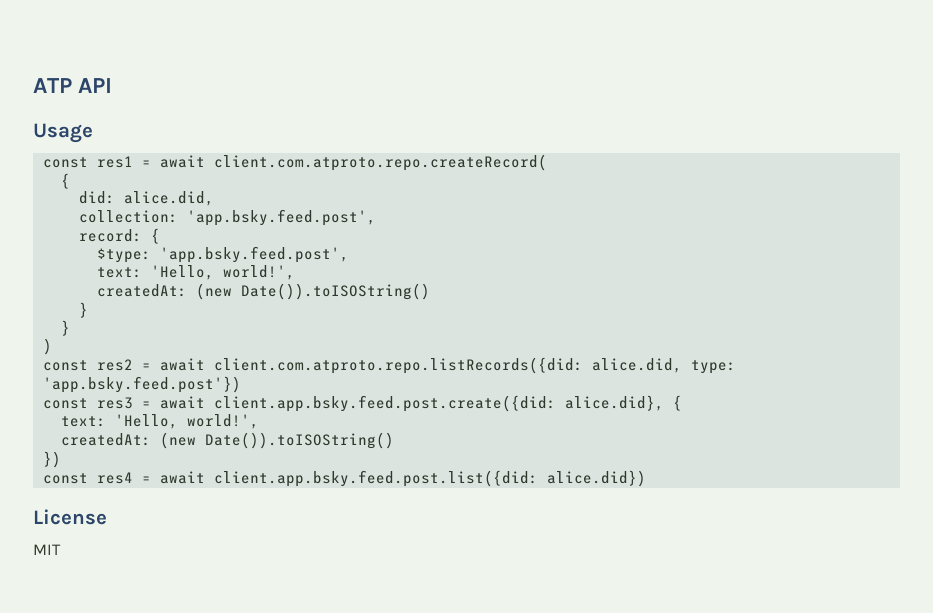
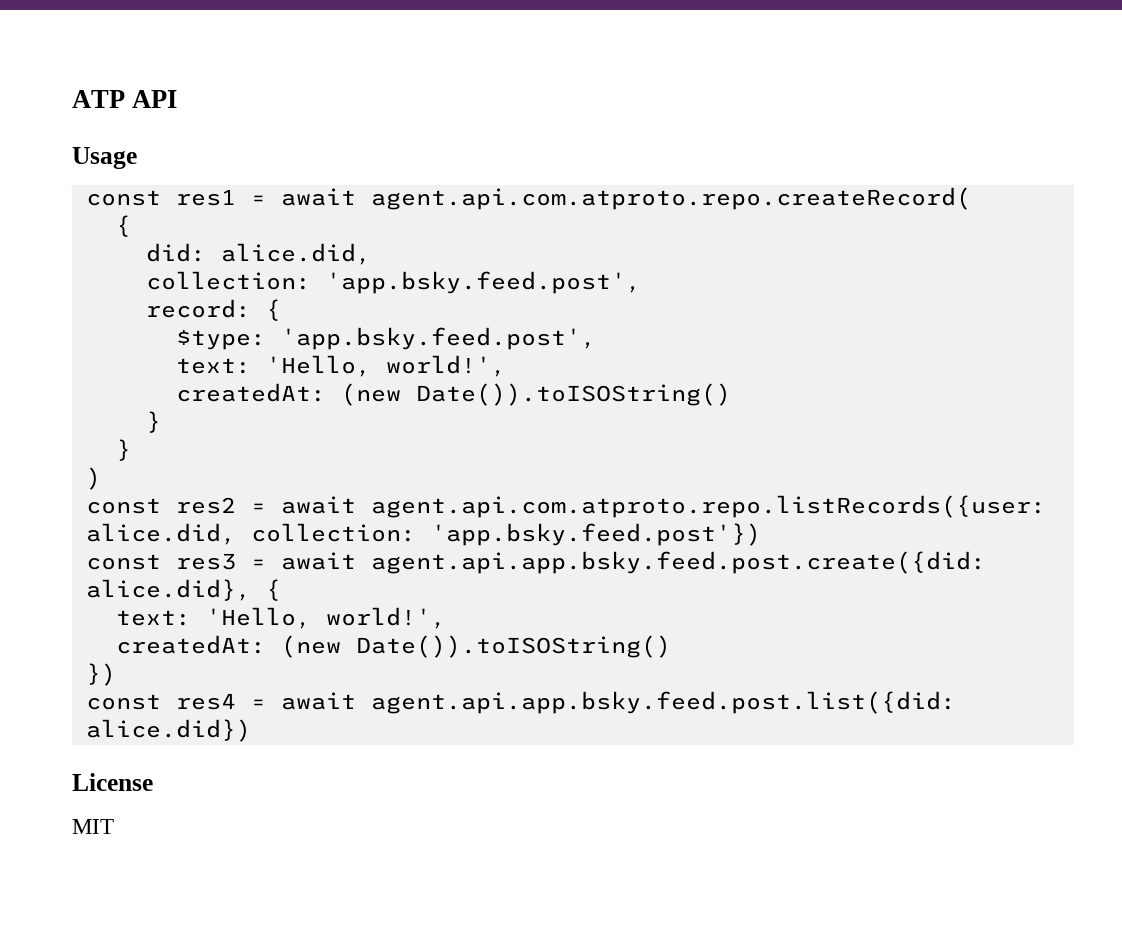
[213,154,547,171] client.com.atproto.repo.createRecord( -> [370,187,971,210] agent.api.com.atproto.repo.createRecord(
[213,357,736,374] client.com.atproto.repo.listRecords({did: alice.did, type: -> [370,495,1046,518] [85,523,416,545] agent.api.com.atproto.repo.listRecords({user: alice.did, collection:
[213,395,556,412] client.app.bsky.feed.post.create({did: -> [370,551,986,574] agent.api.app.bsky.feed.post.create({did:
[213,470,538,487] client.app.bsky.feed.post.list({did: -> [370,691,956,714] agent.api.app.bsky.feed.post.list({did:

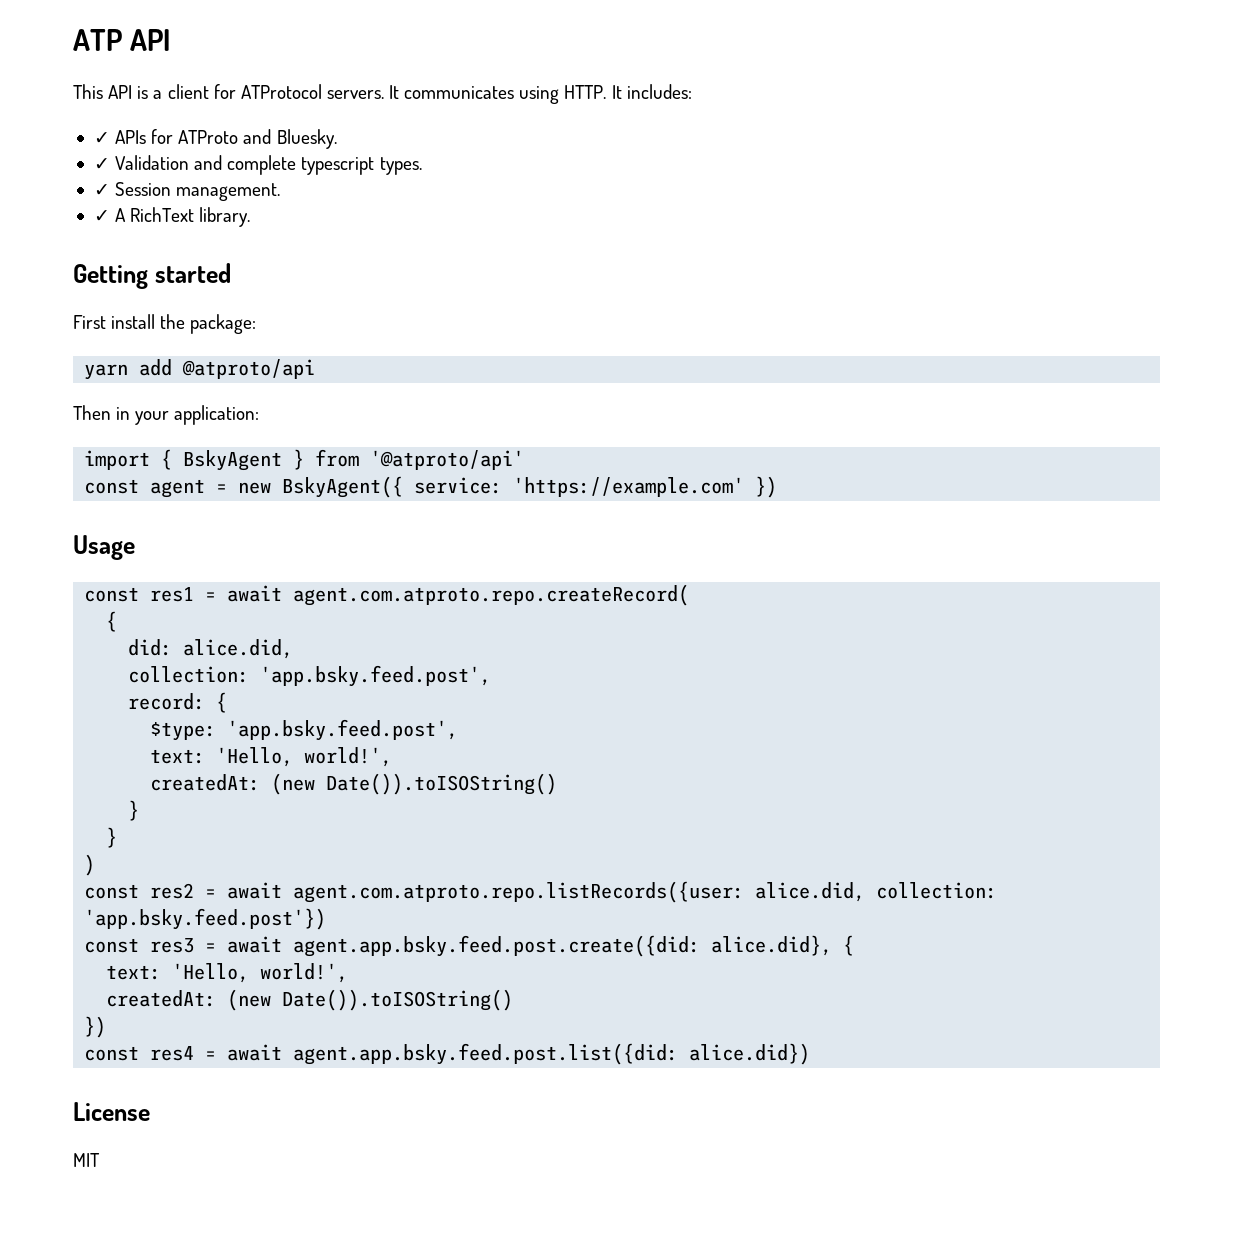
(178, 99) none -> [73,84,692,104] [93,129,337,149] [93,155,422,175] [93,182,281,201] [93,207,251,227] [73,263,231,289] [73,314,257,334] [84,359,316,380] [73,405,260,425] [84,449,525,471] [84,476,778,498] // This API is a client for ATProtocol servers. It communicates using HTTP. It includes: // ✓ APIs for ATProto and Bluesky. // ✓ Validation and complete typescript types. // ✓ Session management. // ✓ A RichText library. // Getting started // First install the package: // yarn add @atproto/api // Then in your application: // import { BskyAgent } from '@atproto/api' // const agent = new BskyAgent({ service: 'https://example.com' })
[370,187,971,210] agent.api.com.atproto.repo.createRecord( -> [293,584,690,606] agent.com.atproto.repo.createRecord(
[370,495,1046,518] agent.api.com.atproto.repo.listRecords({user: -> [293,881,745,903] agent.com.atproto.repo.listRecords({user:
[370,551,986,574] agent.api.app.bsky.feed.post.create({did: -> [293,935,701,957] agent.app.bsky.feed.post.create({did:
[370,691,956,714] agent.api.app.bsky.feed.post.list({did: -> [293,1043,679,1065] agent.app.bsky.feed.post.list({did:

